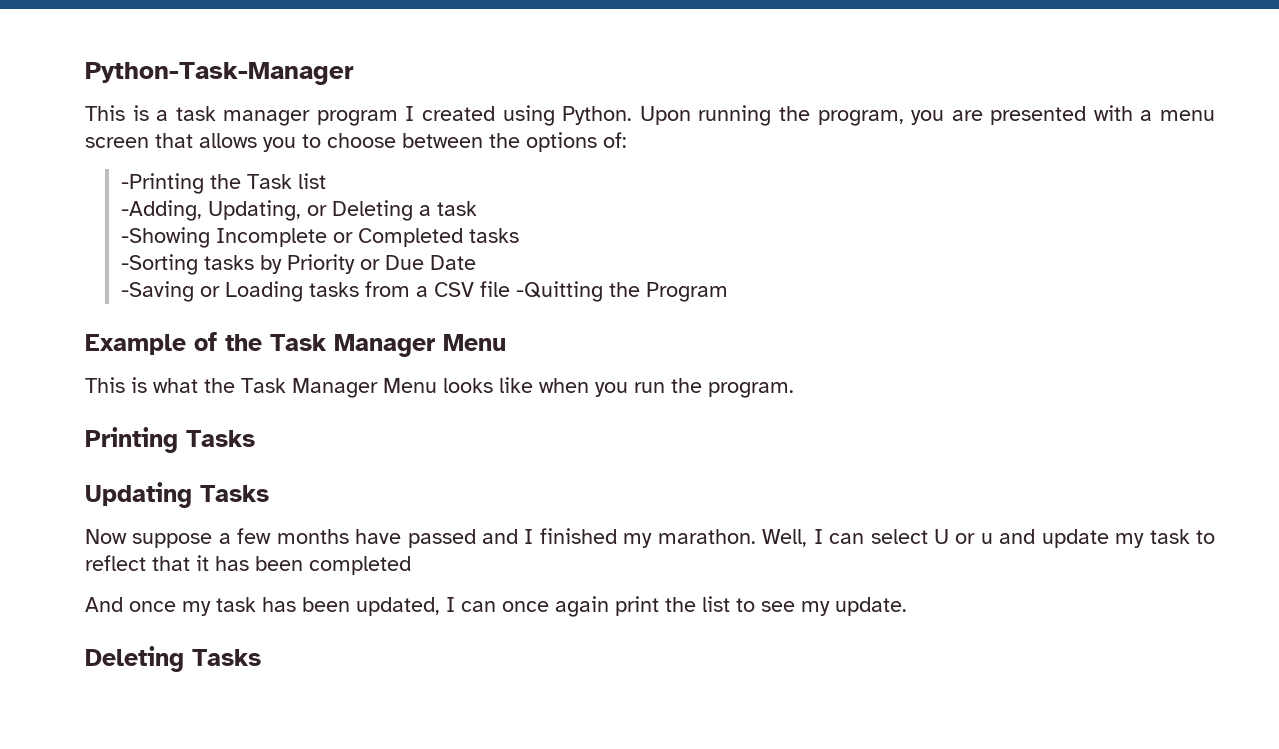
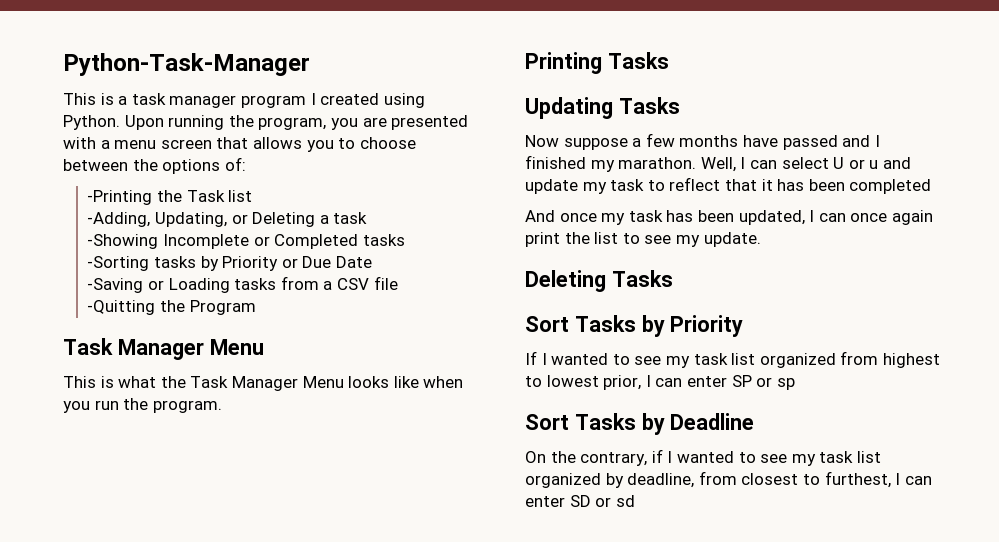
(510, 289) none -> (398, 283) //
[85,332,262,355] Example of the -> (256, 307) none
(261, 657) none -> [525,315,744,337] [525,351,940,368] [525,375,795,390] [525,413,755,435] [525,449,881,466] [525,471,932,488] [525,495,635,507] // Sort Tasks by Priority // If I wanted to see my task list organized from highest to lowest prior, I can enter SP or sp // Sort Tasks by Deadline // On the contrary, if I wanted to see my task list organized by deadline, from closest to furthest, I can enter SD or sd

